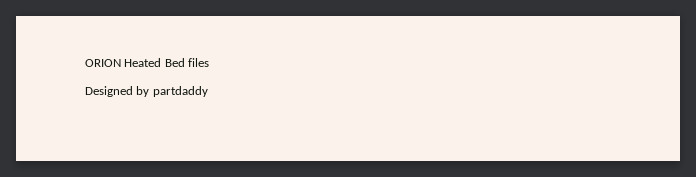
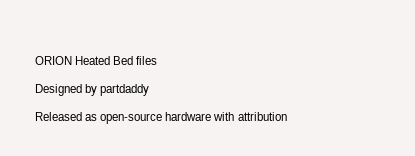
(208, 91) none -> [35,112,287,124] // Released as open-source hardware with attribution

